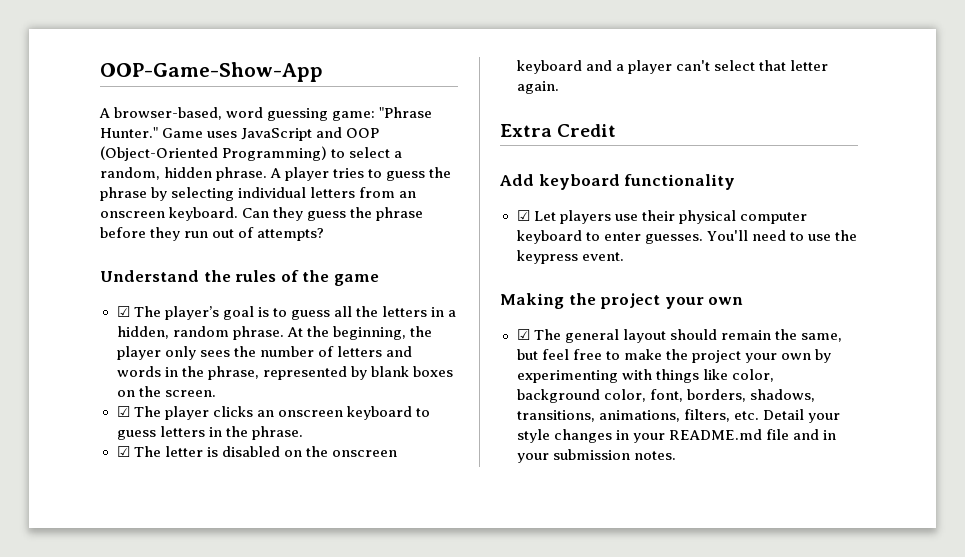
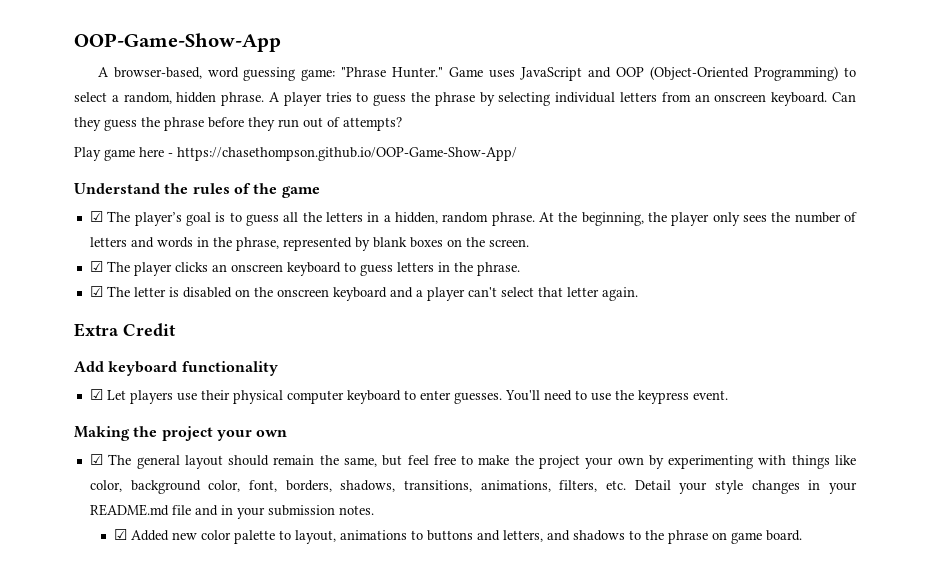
(325, 234) none -> [74,147,517,161] // Play game here - https://chasethompson.github.io/OOP-Game-Show-App/
(676, 455) none -> [114,529,803,544] // ☑ Added new color palette to layout, animations to buttons and letters, and shadows to the phrase on game board.

